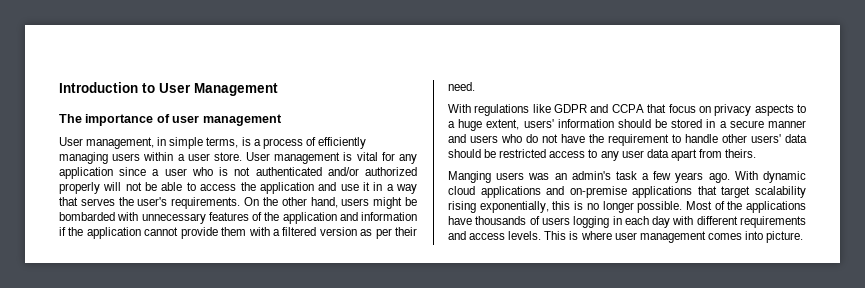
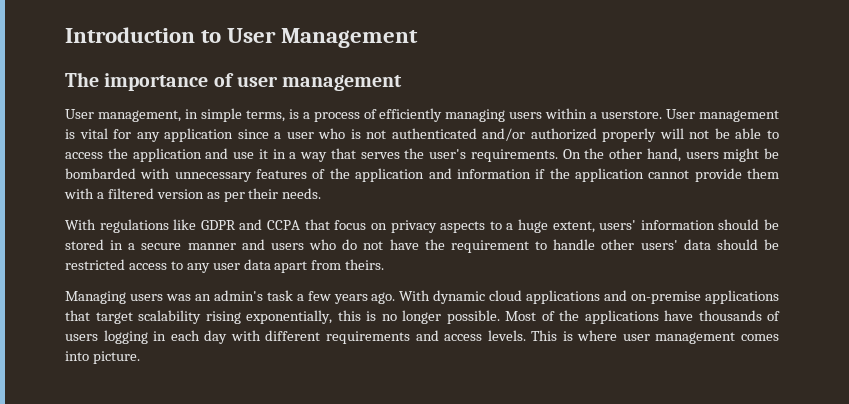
[187,152,242,161] user store. -> [601,110,663,119] userstore.
[448,82,475,91] need. -> [282,188,322,199] needs.
[448,171,491,183] Manging -> [65,291,126,304] Managing

